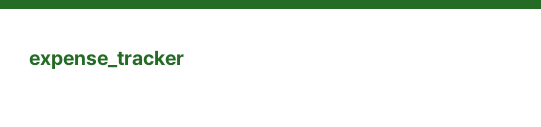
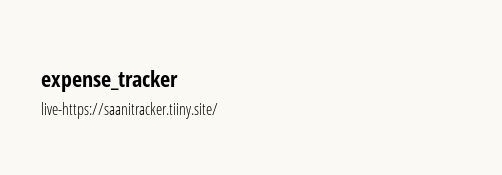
(184, 59) none -> [41,102,218,119] // live-https://saanitracker.tiiny.site/

